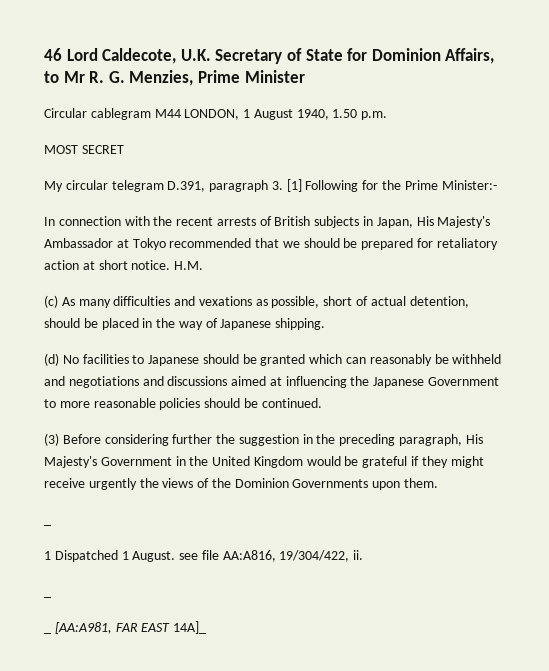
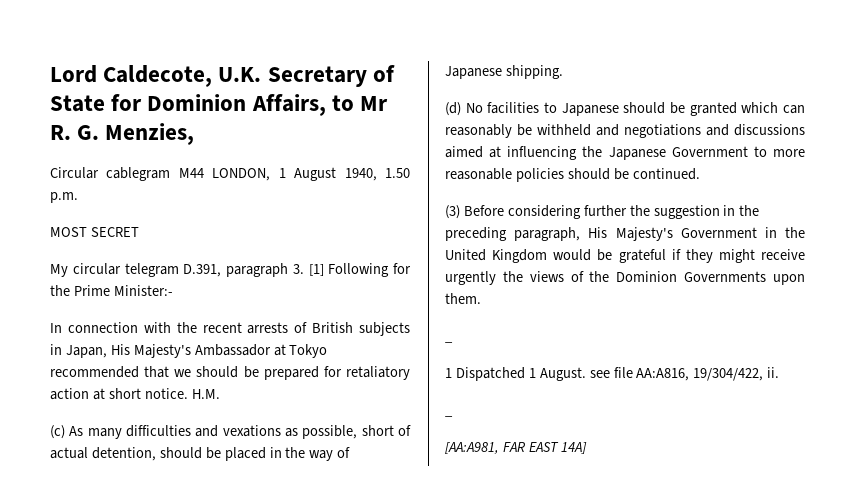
[44,48,62,61] 46 -> (50, 74) none
[197,70,305,83] Prime Minister -> (195, 134) none
[44,632,51,634] _ -> (453, 416) none
[173,621,207,634] 14A]_ -> [560,442,587,454] 14A]

